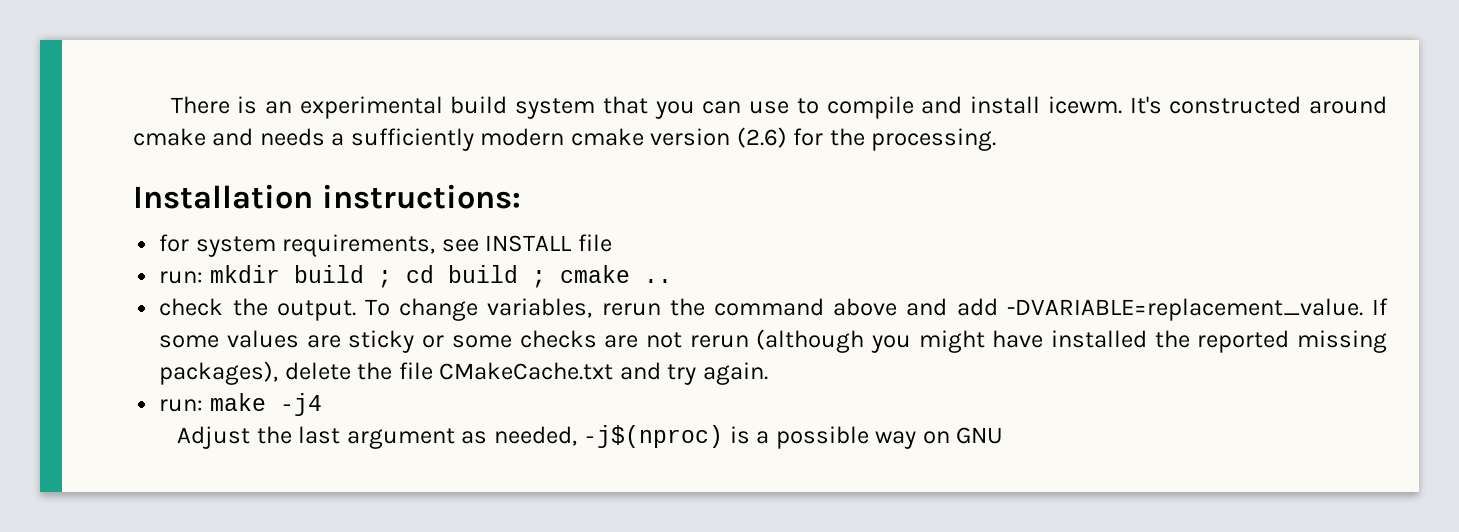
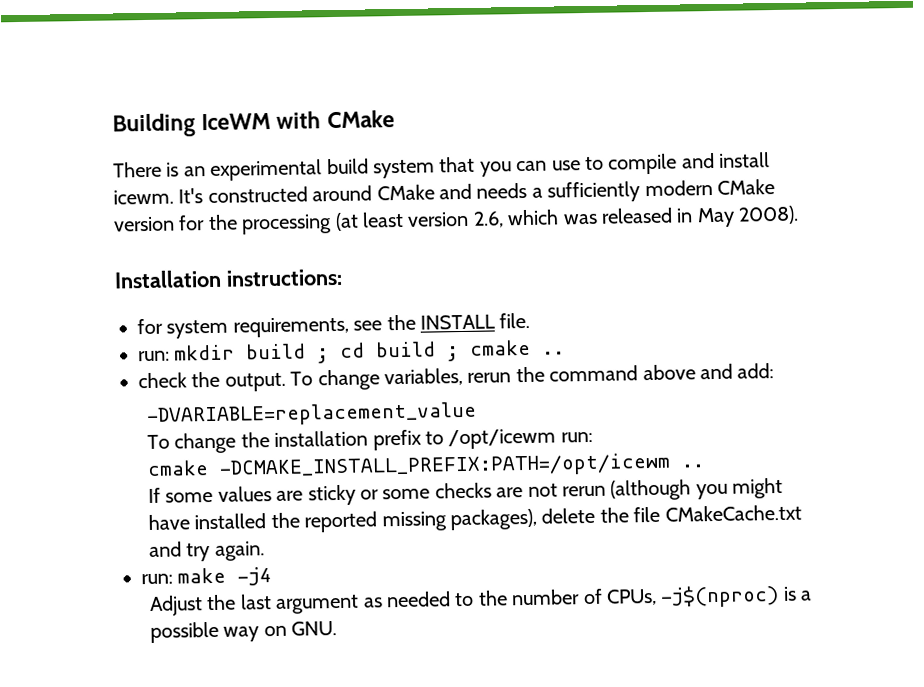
(170, 105) none -> [112,110,395,138] Building IceWM with CMake //
[133,128,206,146] cmake -> [376,184,435,201] CMake
[570,127,997,151] cmake version (2.6) for the processing. -> [716,179,775,195] [113,205,800,235] CMake version for the processing (at least version 2.6, which was released in May 2008).
[485,234,612,252] INSTALL file -> [386,312,531,331] the INSTALL file.
[956,298,1363,321] add -DVARIABLE=replacement_value. -> [737,363,775,379] [146,401,478,428] [147,428,593,454] [147,452,705,480] add: // -DVARIABLE=replacement_value // To change the installation prefix to /opt/icewm run: // cmake -DCMAKE_INSTALL_PREFIX:PATH=/opt/icewm .. //
[493,426,577,446] needed, -> [386,588,658,608] needed to the number of CPUs,
[956,427,1004,444] GNU -> [291,621,338,636] GNU.

